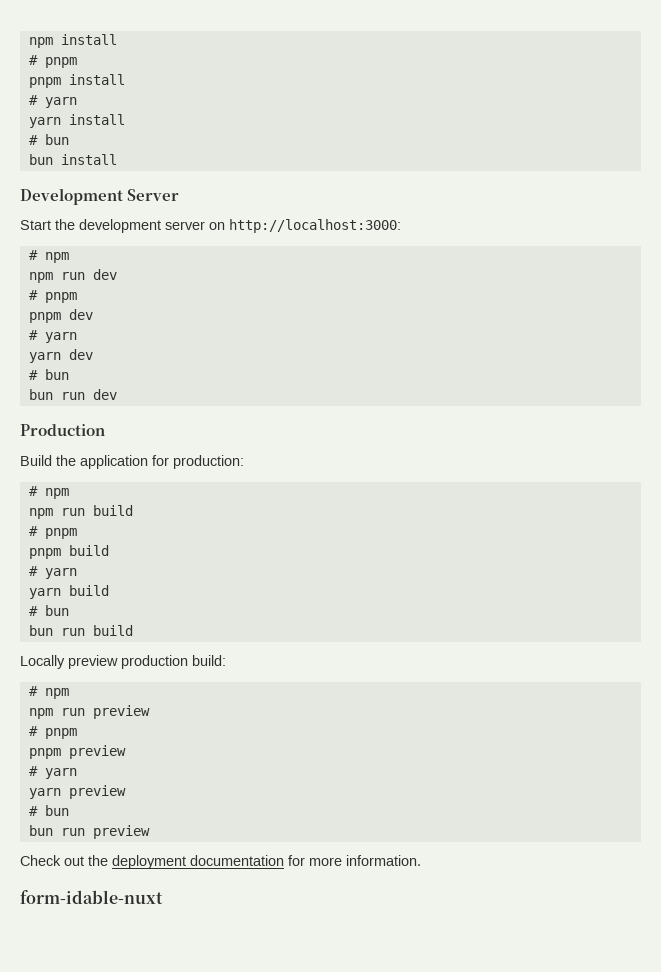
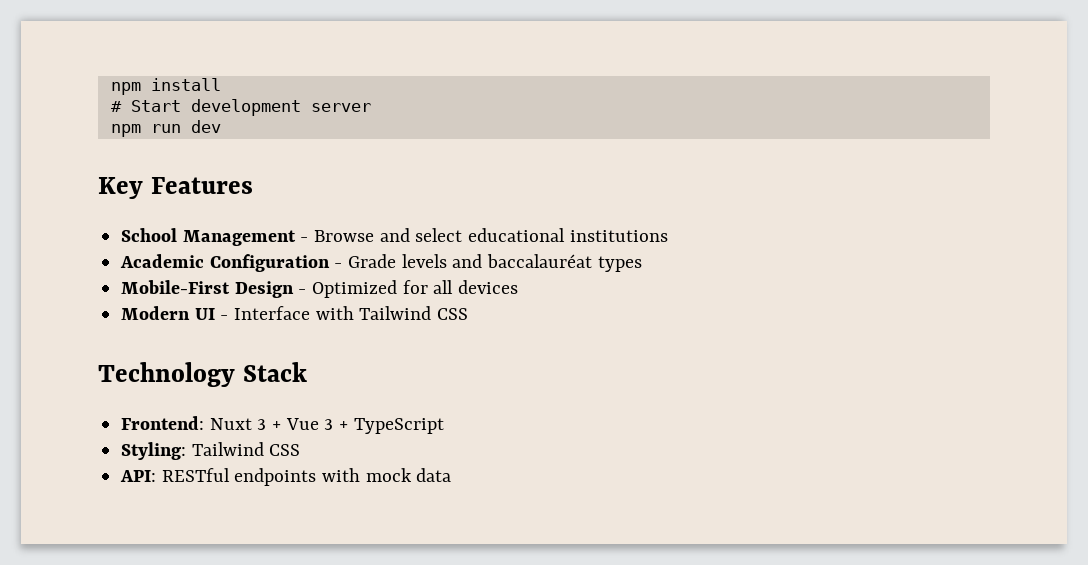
[44,57,77,68] [28,74,125,88] [28,95,77,108] [28,114,125,128] [28,134,69,145] [28,154,117,165] [20,188,180,205] [20,219,401,233] [28,250,69,263] [28,269,117,283] [28,290,77,303] [28,309,93,323] [28,330,77,343] [28,349,93,363] [28,369,69,380] [28,389,117,400] [20,424,105,436] [20,455,244,469] [28,486,69,499] [28,505,133,519] [28,526,77,539] [28,545,109,559] [28,566,77,579] [28,585,109,599] [28,605,69,616] [28,625,133,636] [20,655,226,669] [28,686,69,699] [28,705,150,719] [28,726,77,739] [28,745,126,759] [28,766,77,779] [28,785,126,799] [28,805,69,816] [28,825,150,839] [20,855,421,869] [20,890,163,904] pnpm // pnpm install // # yarn // yarn install // # bun // bun install // Development Server // Start the development server on http://localhost:3000: // # npm // npm run dev // # pnpm // pnpm dev // # yarn // yarn dev // # bun // bun run dev // Production // Build the application for production: // # npm // npm run build // # pnpm // pnpm build // # yarn // yarn build // # bun // bun run build // Locally preview production build: // # npm // npm run preview // # pnpm // pnpm preview // # yarn // yarn preview // # bun // bun run preview // Check out the deployment documentation for more information. // form-idable-nuxt -> [130,99,371,116] [110,120,221,137] [98,177,253,199] [121,228,668,246] [120,254,642,272] [121,280,519,298] [121,306,469,320] [98,362,307,387] [121,416,444,434] [121,442,301,460] [120,468,452,486] Start development server // npm run dev // Key Features // School Management - Browse and select educational institutions // Academic Configuration - Grade levels and baccalauréat types // Mobile-First Design - Optimized for all devices // Modern UI - Interface with Tailwind CSS // Technology Stack // Frontend: Nuxt 3 + Vue 3 + TypeScript // Styling: Tailwind CSS // API: RESTful endpoints with mock data

